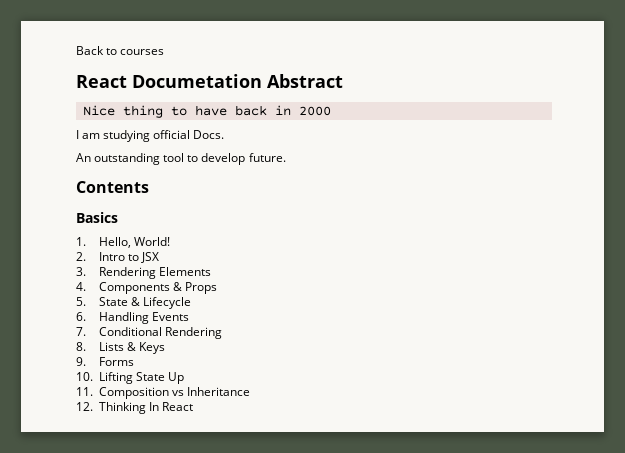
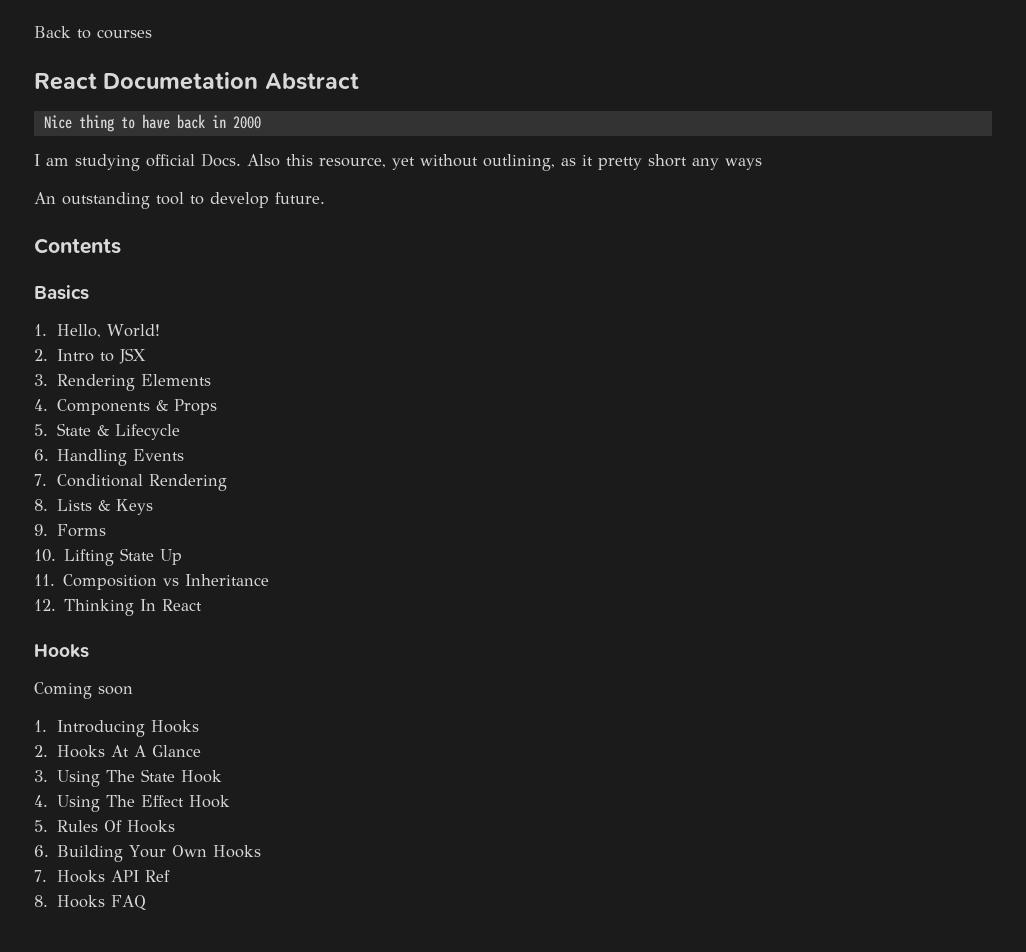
(225, 134) none -> [247,154,762,171] Also this resource, yet without outlining, as it pretty short any ways
(193, 406) none -> [34,644,89,658] [34,682,133,699] [34,720,200,737] [34,745,202,758] [34,769,223,787] [34,795,231,812] [34,820,176,833] [34,845,262,862] [34,870,171,883] [34,895,147,910] // Hooks // Coming soon // 1. Introducing Hooks // 2. Hooks At A Glance // 3. Using The State Hook // 4. Using The Effect Hook // 5. Rules Of Hooks // 6. Building Your Own Hooks // 7. Hooks API Ref // 8. Hooks FAQ

